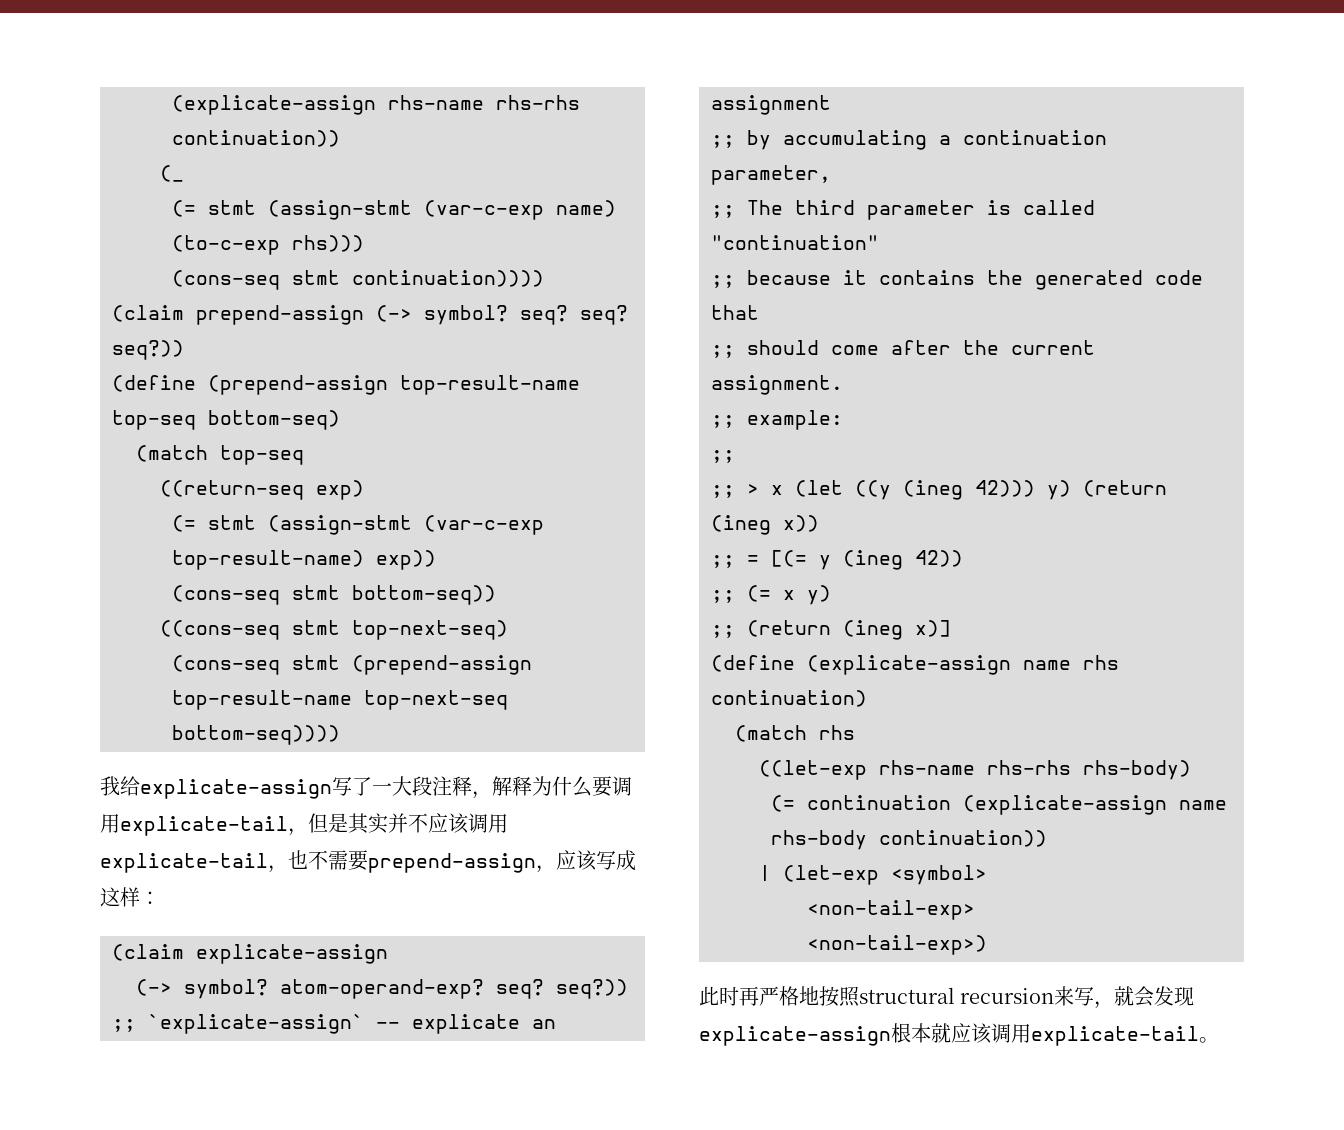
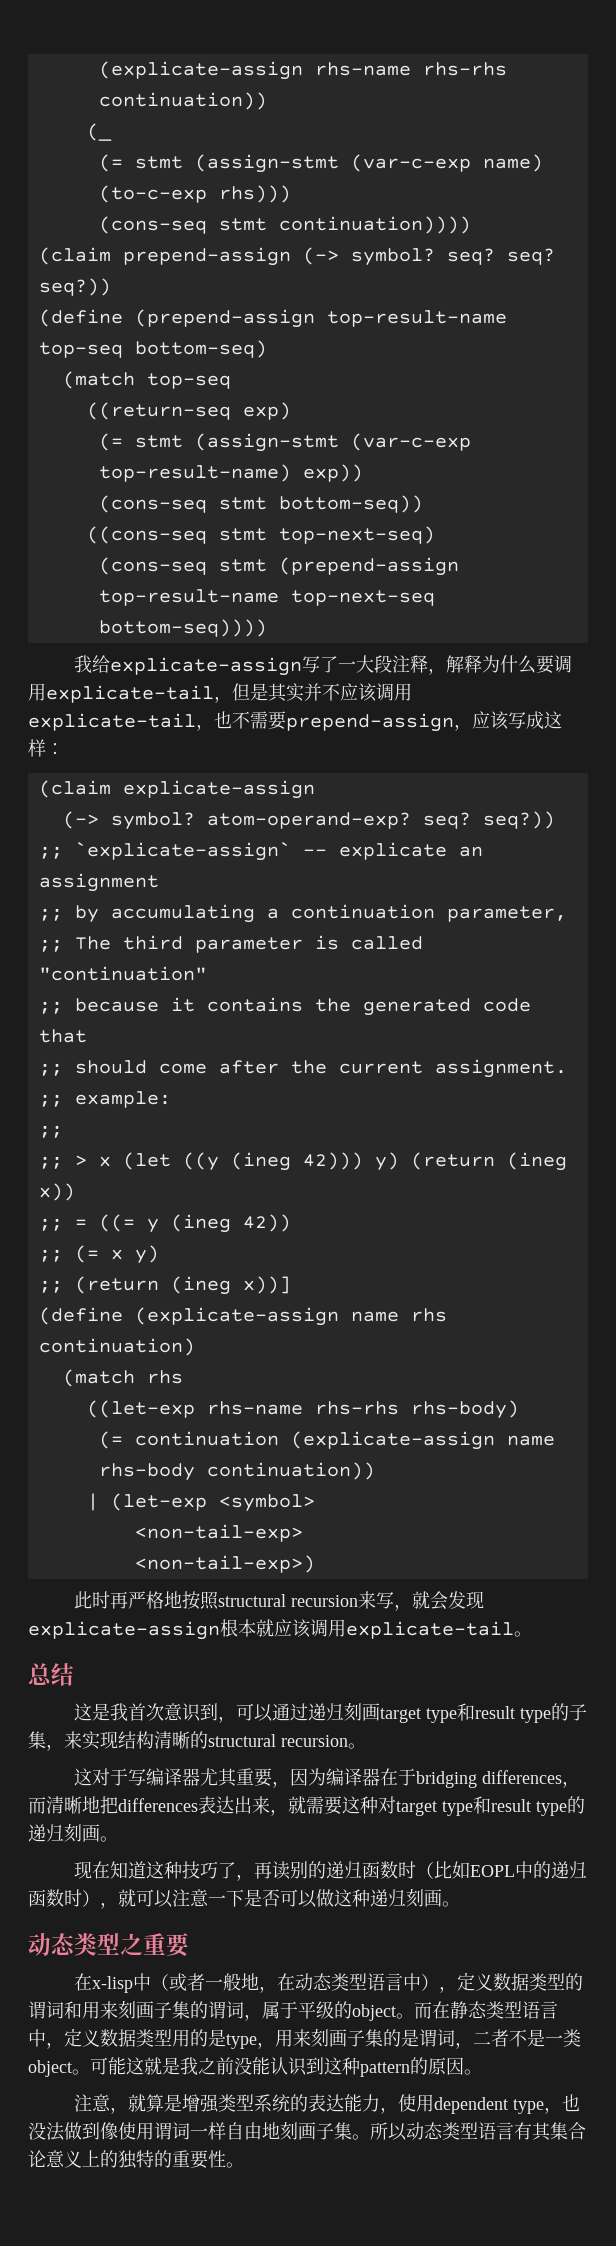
[771,550,807,567] [(= -> [98,1214,135,1232] ((=
[915,620,951,637] x)] -> [242,1276,291,1294] x))]
(1219, 1040) none -> [28,1663,74,1686] [74,1702,588,1723] [28,1731,366,1751] [74,1768,581,1788] [28,1796,585,1816] [28,1823,118,1842] [74,1861,588,1881] [28,1888,460,1909] [28,1933,190,1957] [74,1972,584,1993] [28,2000,558,2021] [28,2028,581,2049] [28,2057,482,2077] [74,2094,581,2114] [28,2121,586,2141] [28,2150,244,2169] // 总结 // 这是我首次意识到，可以通过递归刻画target type和result type的子集，来实现结构清晰的structural recursion。 // 这对于写编译器尤其重要，因为编译器在于bridging differences，而清晰地把differences表达出来，就需要这种对target type和result type的递归刻画。 // 现在知道这种技巧了，再读别的递归函数时（比如EOPL中的递归函数时），就可以注意一下是否可以做这种递归刻画。 // 动态类型之重要 // 在x-lisp中（或者一般地，在动态类型语言中），定义数据类型的谓词和用来刻画子集的谓词，属于平级的object。而在静态类型语言中，定义数据类型用的是type，用来刻画子集的是谓词，二者不是一类object。可能这就是我之前没能认识到这种pattern的原因。 // 注意，就算是增强类型系统的表达能力，使用dependent type，也没法做到像使用谓词一样自由地刻画子集。所以动态类型语言有其集合论意义上的独特的重要性。

